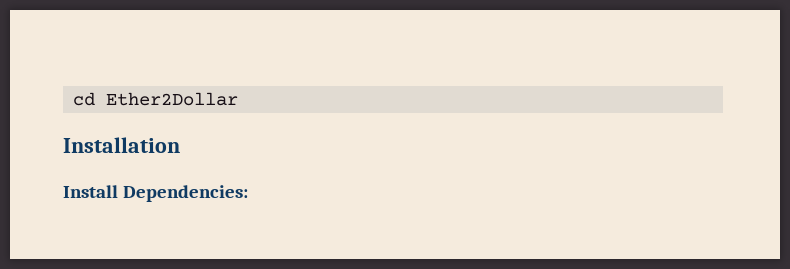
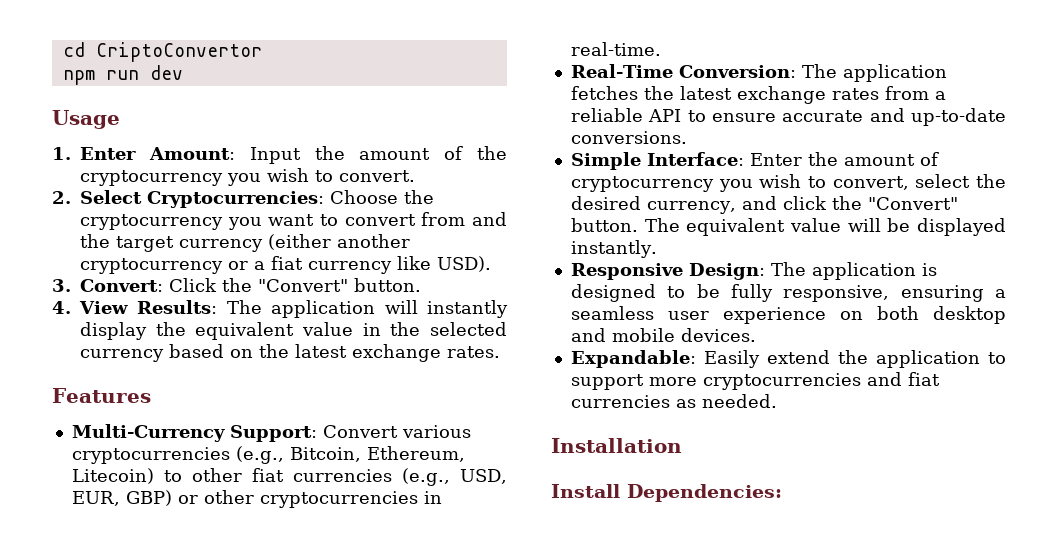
[105,92,238,106] Ether2Dollar -> [95,42,262,62] [62,65,183,85] [52,110,120,129] [52,146,507,164] [80,168,415,186] [52,190,434,208] [80,212,508,230] [80,234,410,252] [80,256,491,274] [52,278,421,292] [52,300,508,318] [80,322,508,340] [80,344,500,362] [52,388,151,403] [71,424,471,442] [71,446,465,464] [71,468,507,486] [71,490,442,508] [570,42,661,56] [570,64,947,82] [570,86,946,104] [570,108,1006,126] [570,131,687,144] [570,152,939,170] [570,174,1006,192] [570,196,958,214] [570,218,1006,236] [570,240,657,258] [570,262,937,280] [570,284,1006,302] [570,306,1006,324] [570,328,756,342] [570,350,1006,368] [570,372,940,390] [570,394,777,408] CriptoConvertor // npm run dev // Usage // 1. Enter Amount: Input the amount of the cryptocurrency you wish to convert. // 2. Select Cryptocurrencies: Choose the cryptocurrency you want to convert from and the target currency (either another cryptocurrency or a fiat currency like USD). // 3. Convert: Click the "Convert" button. // 4. View Results: The application will instantly display the equivalent value in the selected currency based on the latest exchange rates. // Features // Multi-Currency Support: Convert various cryptocurrencies (e.g., Bitcoin, Ethereum, Litecoin) to other fiat currencies (e.g., USD, EUR, GBP) or other cryptocurrencies in real-time. // Real-Time Conversion: The application fetches the latest exchange rates from a reliable API to ensure accurate and up-to-date conversions. // Simple Interface: Enter the amount of cryptocurrency you wish to convert, select the desired currency, and click the "Convert" button. The equivalent value will be displayed instantly. // Responsive Design: The application is designed to be fully responsive, ensuring a seamless user experience on both desktop and mobile devices. // Expandable: Easily extend the application to support more cryptocurrencies and fiat currencies as needed.

